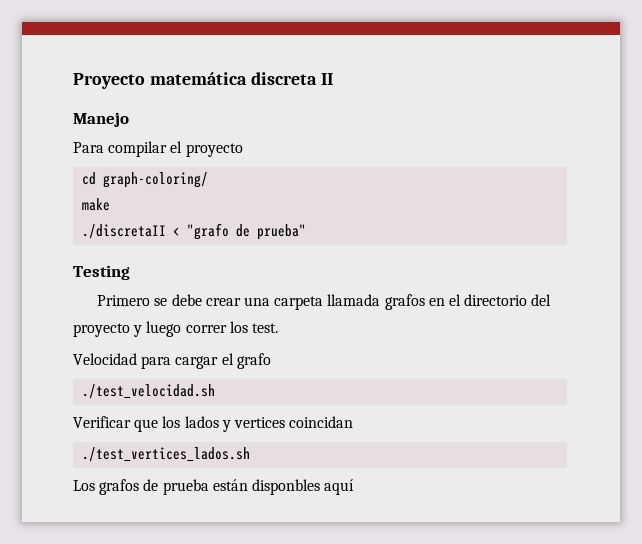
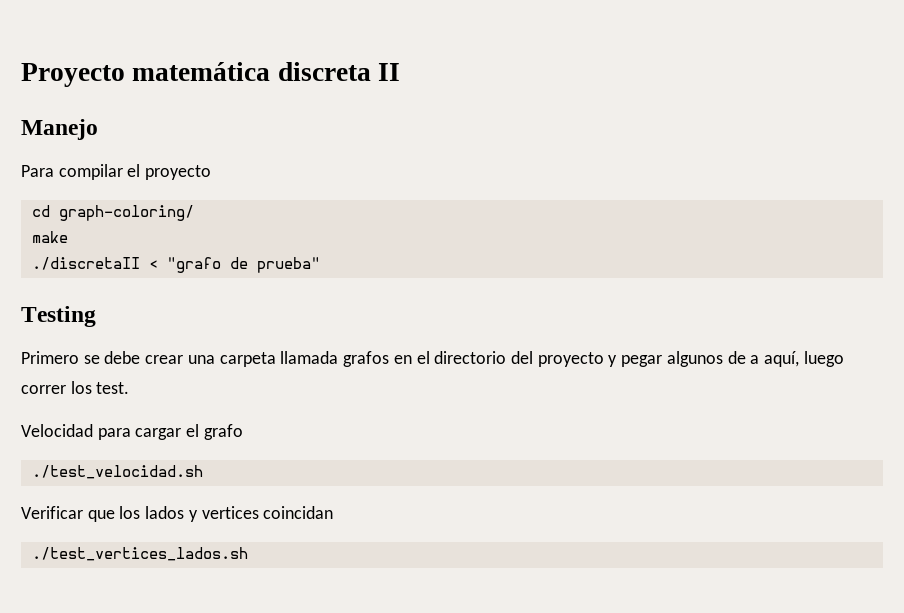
(143, 331) none -> [621,351,800,367] pegar algunos de a aquí,
[73,479,355,495] // Los grafos de prueba están disponbles aquí -> (248, 554) none

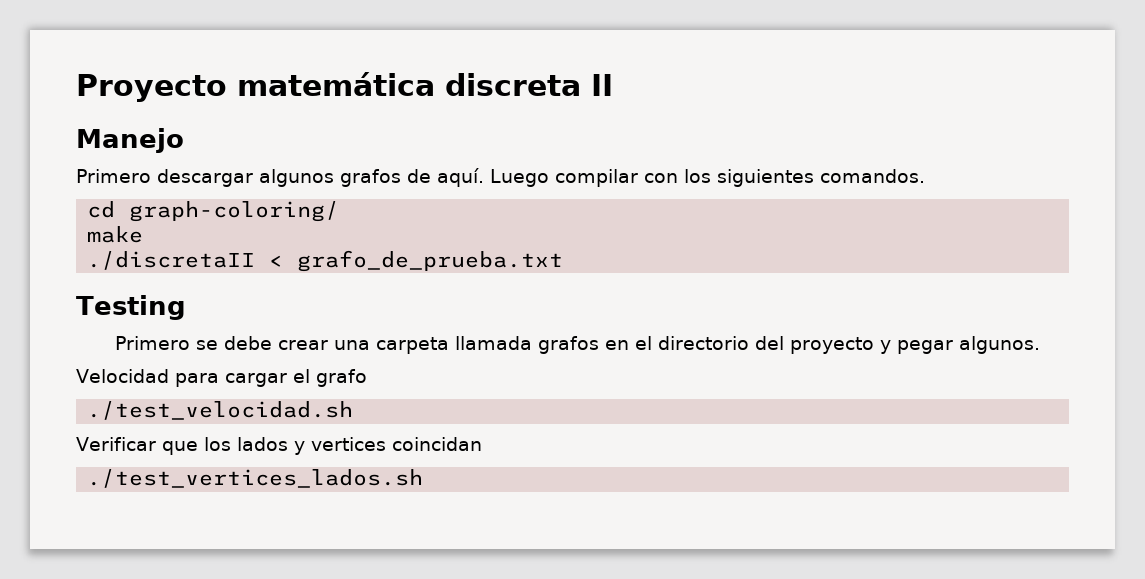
[21,164,212,180] Para compilar el proyecto -> [76,168,925,187] Primero descargar algunos grafos de aquí. Luego compilar con los siguientes comandos.
[166,257,320,273] "grafo de prueba" -> [297,250,564,272] grafo_de_prueba.txt
[666,351,844,367] [21,381,130,394] algunos de a aquí, luego correr los test. -> [958,336,1040,354] algunos.

